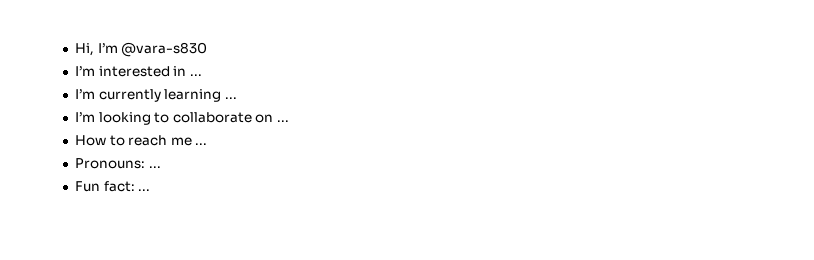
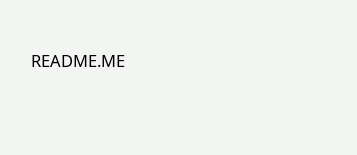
[74,42,208,57] [74,66,202,77] [74,89,237,102] [74,112,290,125] [74,135,208,146] [74,158,161,169] [74,181,151,192] Hi, I’m @vara-s830 // I’m interested in ... // I’m currently learning ... // I’m looking to collaborate on ... // How to reach me ... // Pronouns: ... // Fun fact: ... -> [31,55,125,67] README.ME

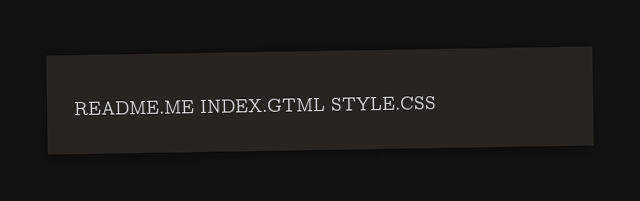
(125, 61) none -> [199,96,437,114] INDEX.GTML STYLE.CSS

